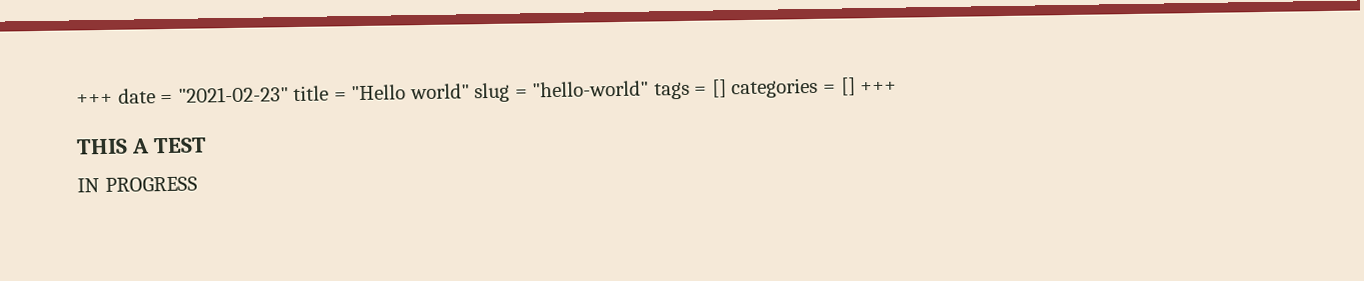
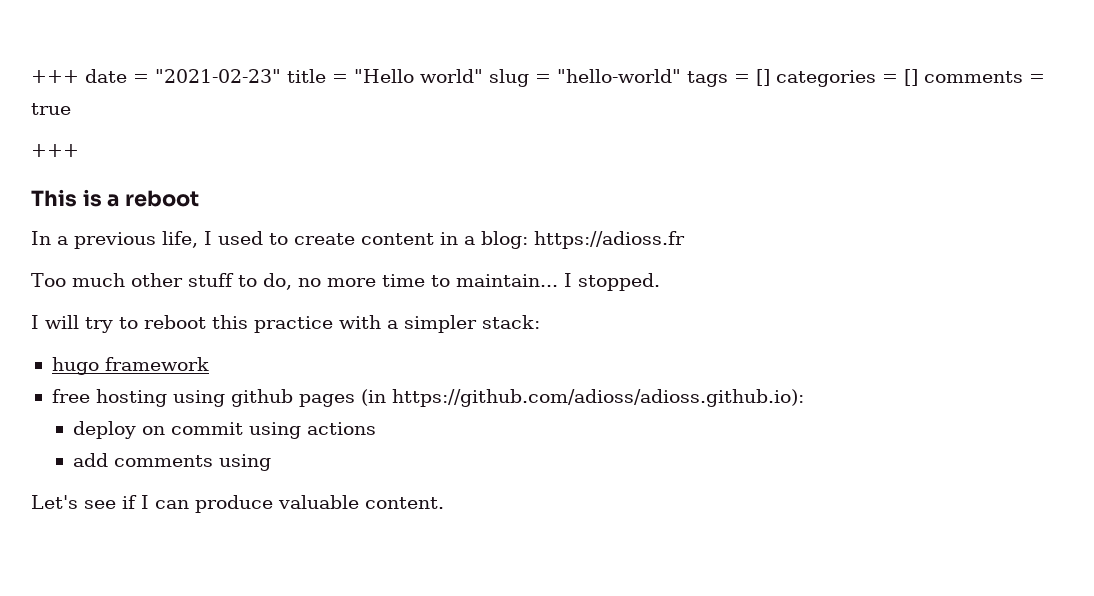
[860,81,898,93] [76,137,208,155] [77,176,198,193] +++ // THIS A TEST // IN PROGRESS -> [924,71,1045,83] [31,103,71,115] [31,144,79,157] [31,189,200,207] [31,231,685,249] [31,273,660,291] [31,315,540,333] [51,357,209,375] [51,389,804,407] [72,421,376,439] [72,453,271,471] [31,495,444,513] comments = true // +++ // This is a reboot // In a previous life, I used to create content in a blog: https://adioss.fr // Too much other stuff to do, no more time to maintain... I stopped. // I will try to reboot this practice with a simpler stack: // hugo framework // free hosting using github pages (in https://github.com/adioss/adioss.github.io): // deploy on commit using actions // add comments using // Let's see if I can produce valuable content.

